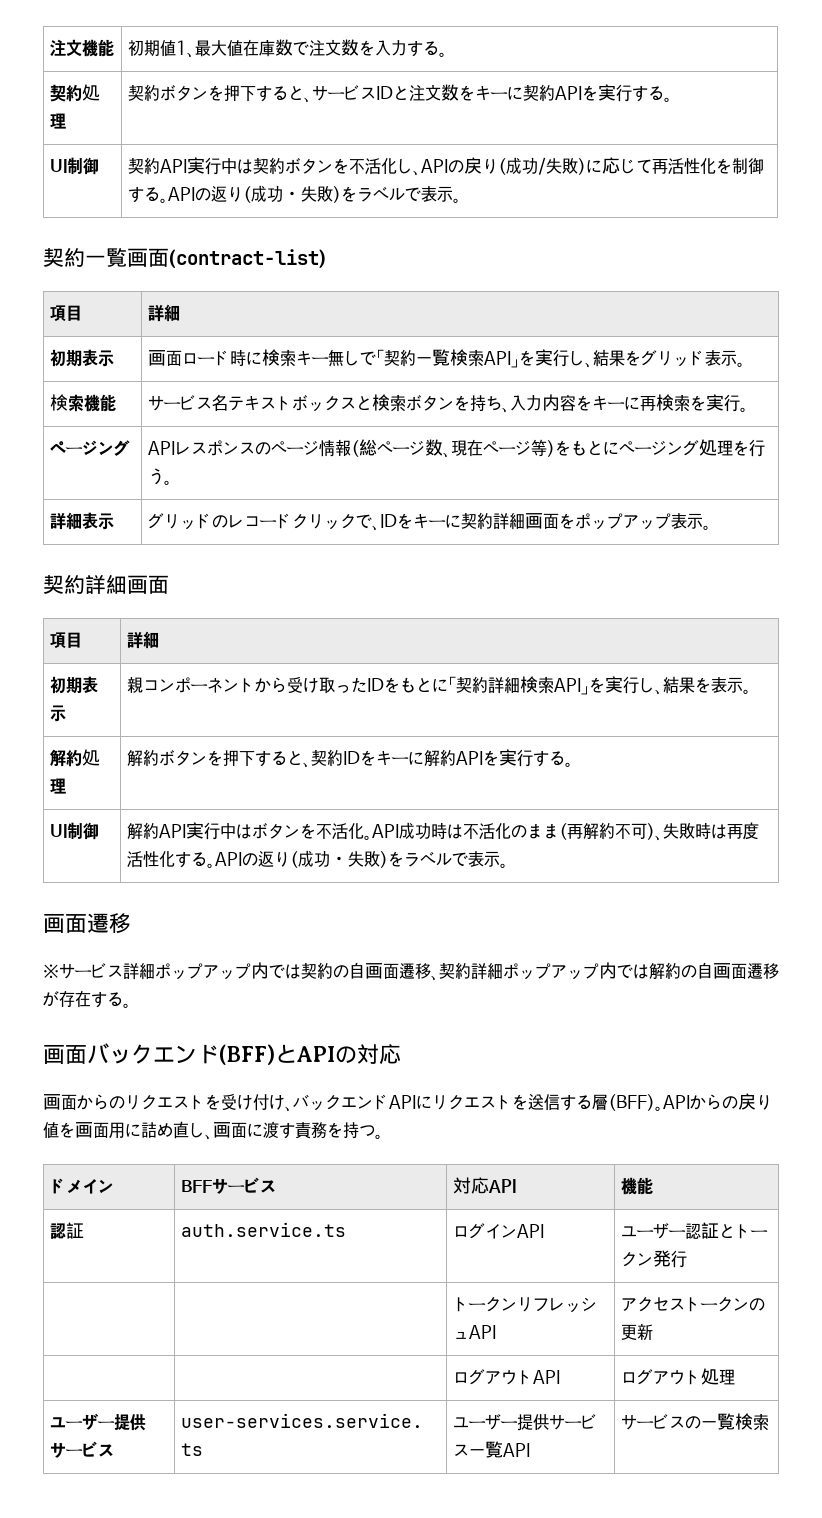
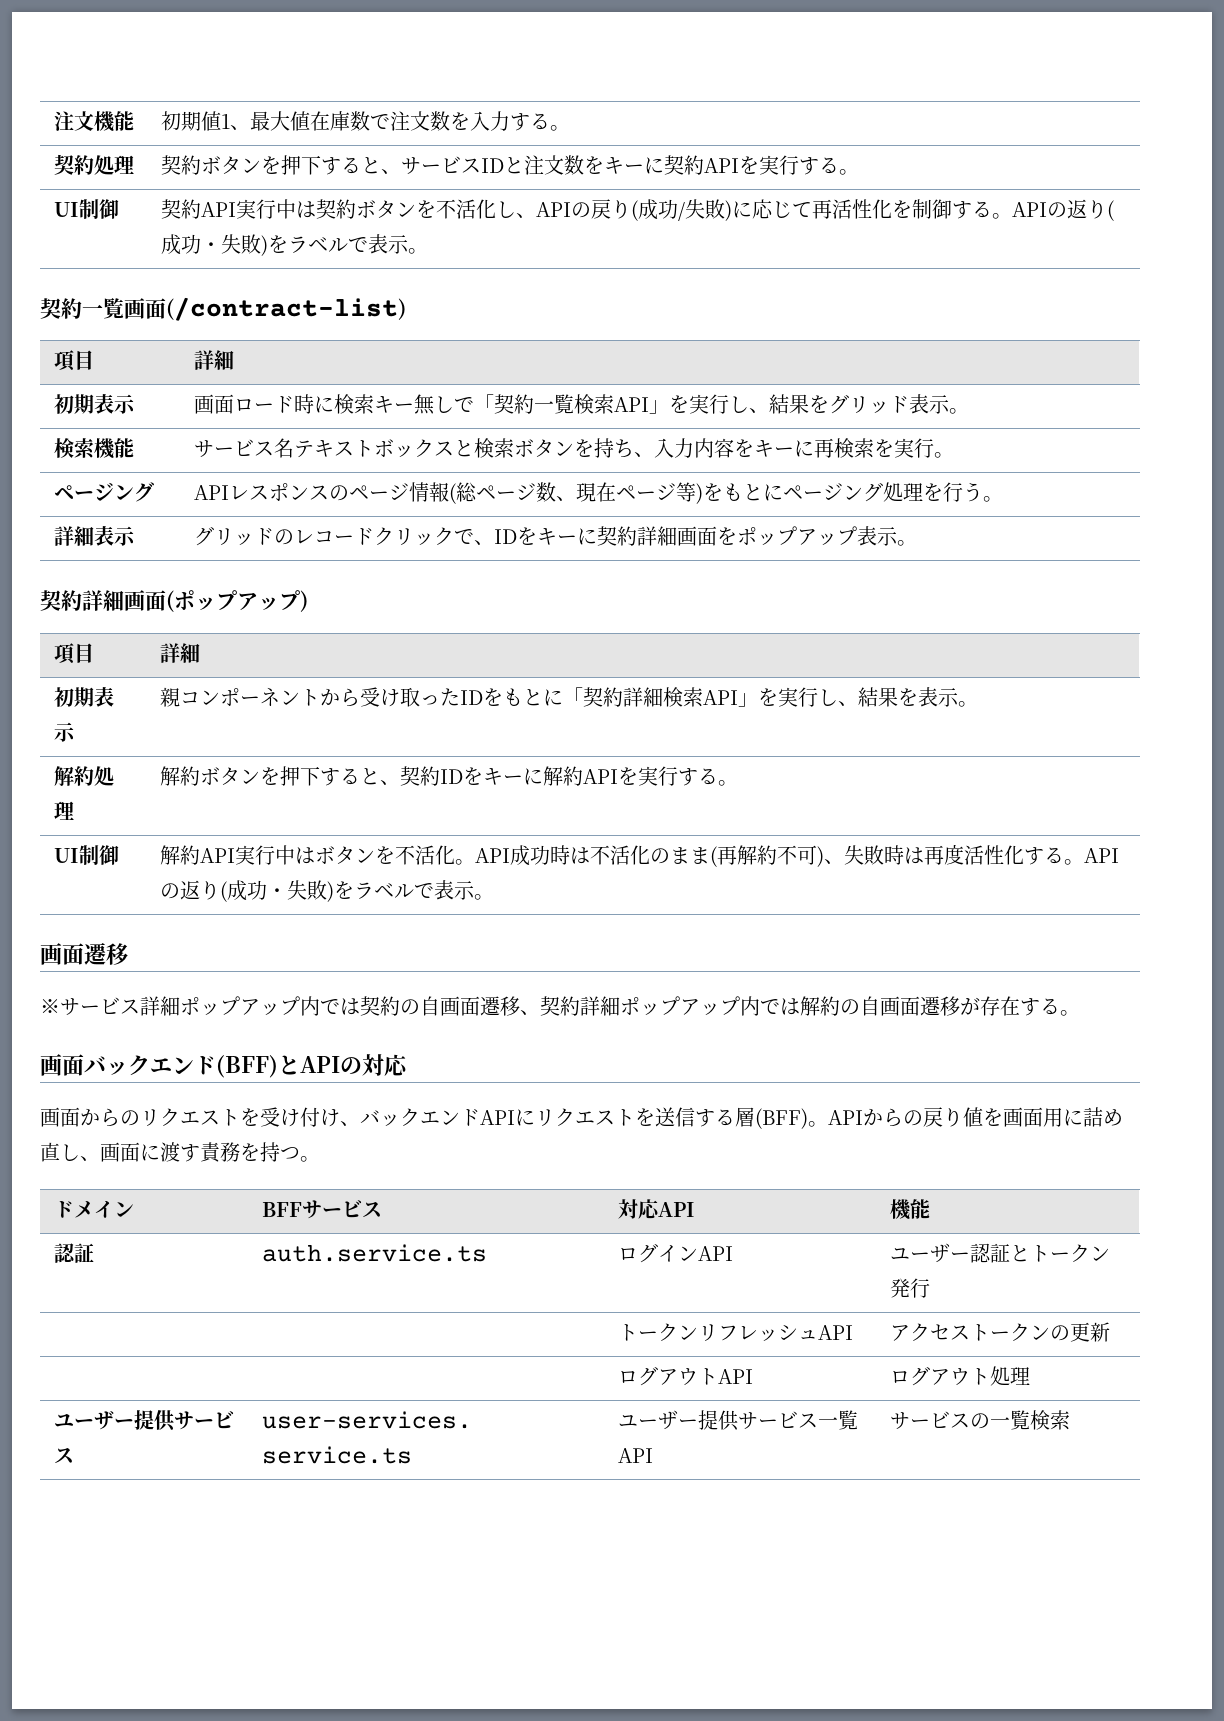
[169,249,326,268] (contract-list) -> [166,297,406,321] (/contract-list)
(169, 584) none -> [166,590,308,612] (ポップアップ)

